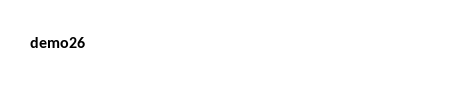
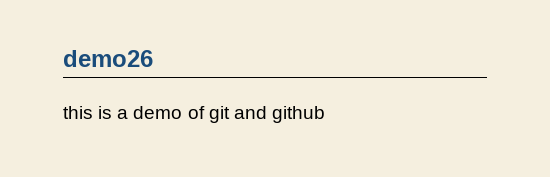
(85, 42) none -> [63,106,325,123] // this is a demo of git and github

